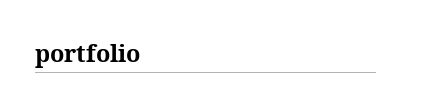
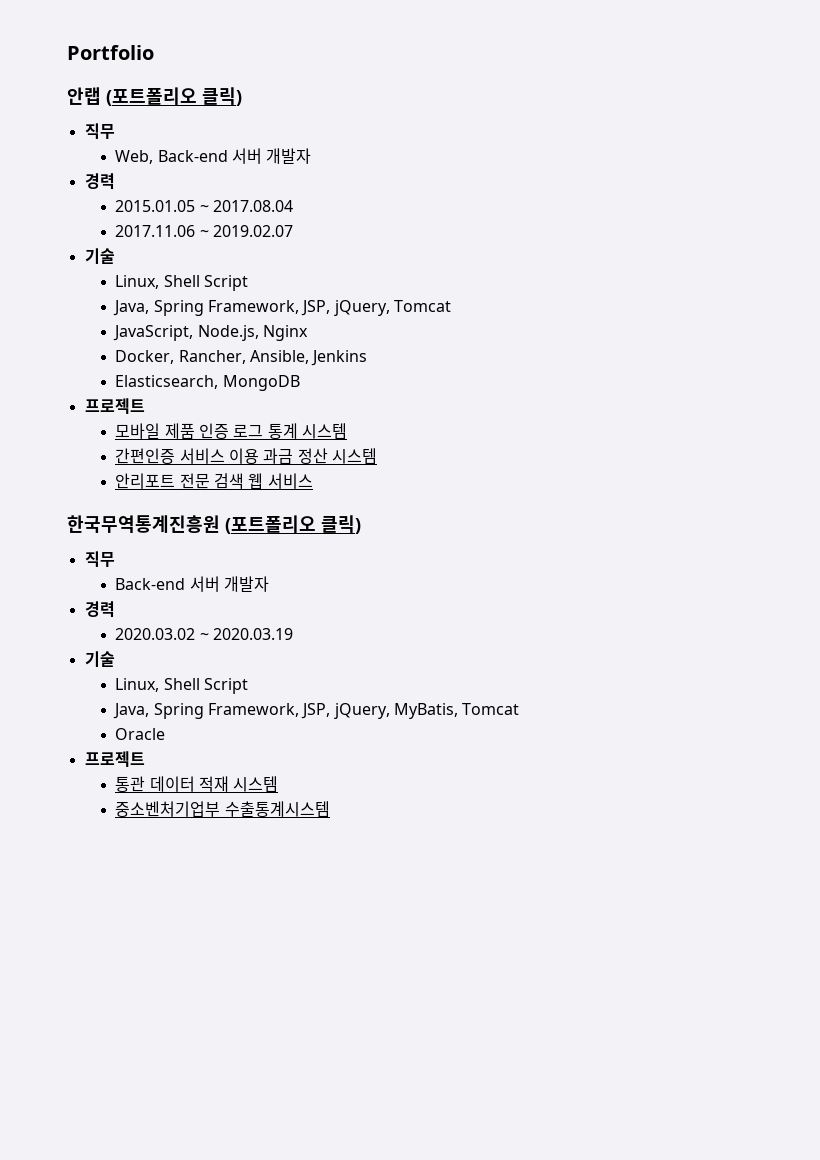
[35,44,140,68] portfolio -> [67,45,154,60] [67,87,242,106] [84,123,115,139] [115,148,312,164] [84,173,115,190] [115,200,294,212] [115,225,294,237] [84,248,115,264] [115,275,249,291] [113,300,452,316] [113,325,309,341] [115,350,368,366] [115,375,300,391] [84,398,145,414] [115,423,348,439] [115,448,378,464] [115,473,313,489] [67,515,361,534] [84,551,115,567] [115,576,270,592] [84,601,115,618] [115,628,294,640] [84,651,115,667] [115,678,249,694] [113,703,520,719] [115,728,166,740] [84,751,145,767] [115,776,279,792] [115,801,330,817] Portfolio // 안랩 (포트폴리오 클릭) // 직무 // Web, Back-end 서버 개발자 // 경력 // 2015.01.05 ~ 2017.08.04 // 2017.11.06 ~ 2019.02.07 // 기술 // Linux, Shell Script // Java, Spring Framework, JSP, jQuery, Tomcat // JavaScript, Node.js, Nginx // Docker, Rancher, Ansible, Jenkins // Elasticsearch, MongoDB // 프로젝트 // 모바일 제품 인증 로그 통계 시스템 // 간편인증 서비스 이용 과금 정산 시스템 // 안리포트 전문 검색 웹 서비스 // 한국무역통계진흥원 (포트폴리오 클릭) // 직무 // Back-end 서버 개발자 // 경력 // 2020.03.02 ~ 2020.03.19 // 기술 // Linux, Shell Script // Java, Spring Framework, JSP, jQuery, MyBatis, Tomcat // Oracle // 프로젝트 // 통관 데이터 적재 시스템 // 중소벤처기업부 수출통계시스템

